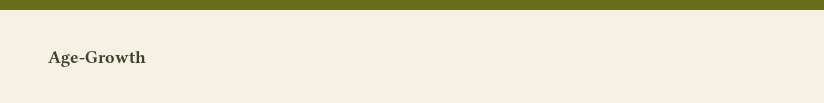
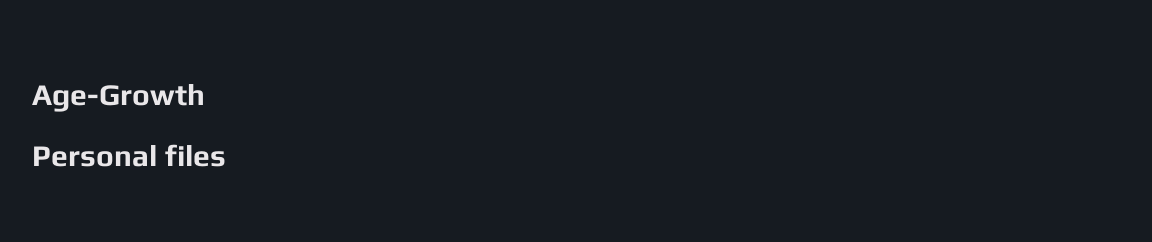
(146, 59) none -> [32,144,227,167] // Personal files

